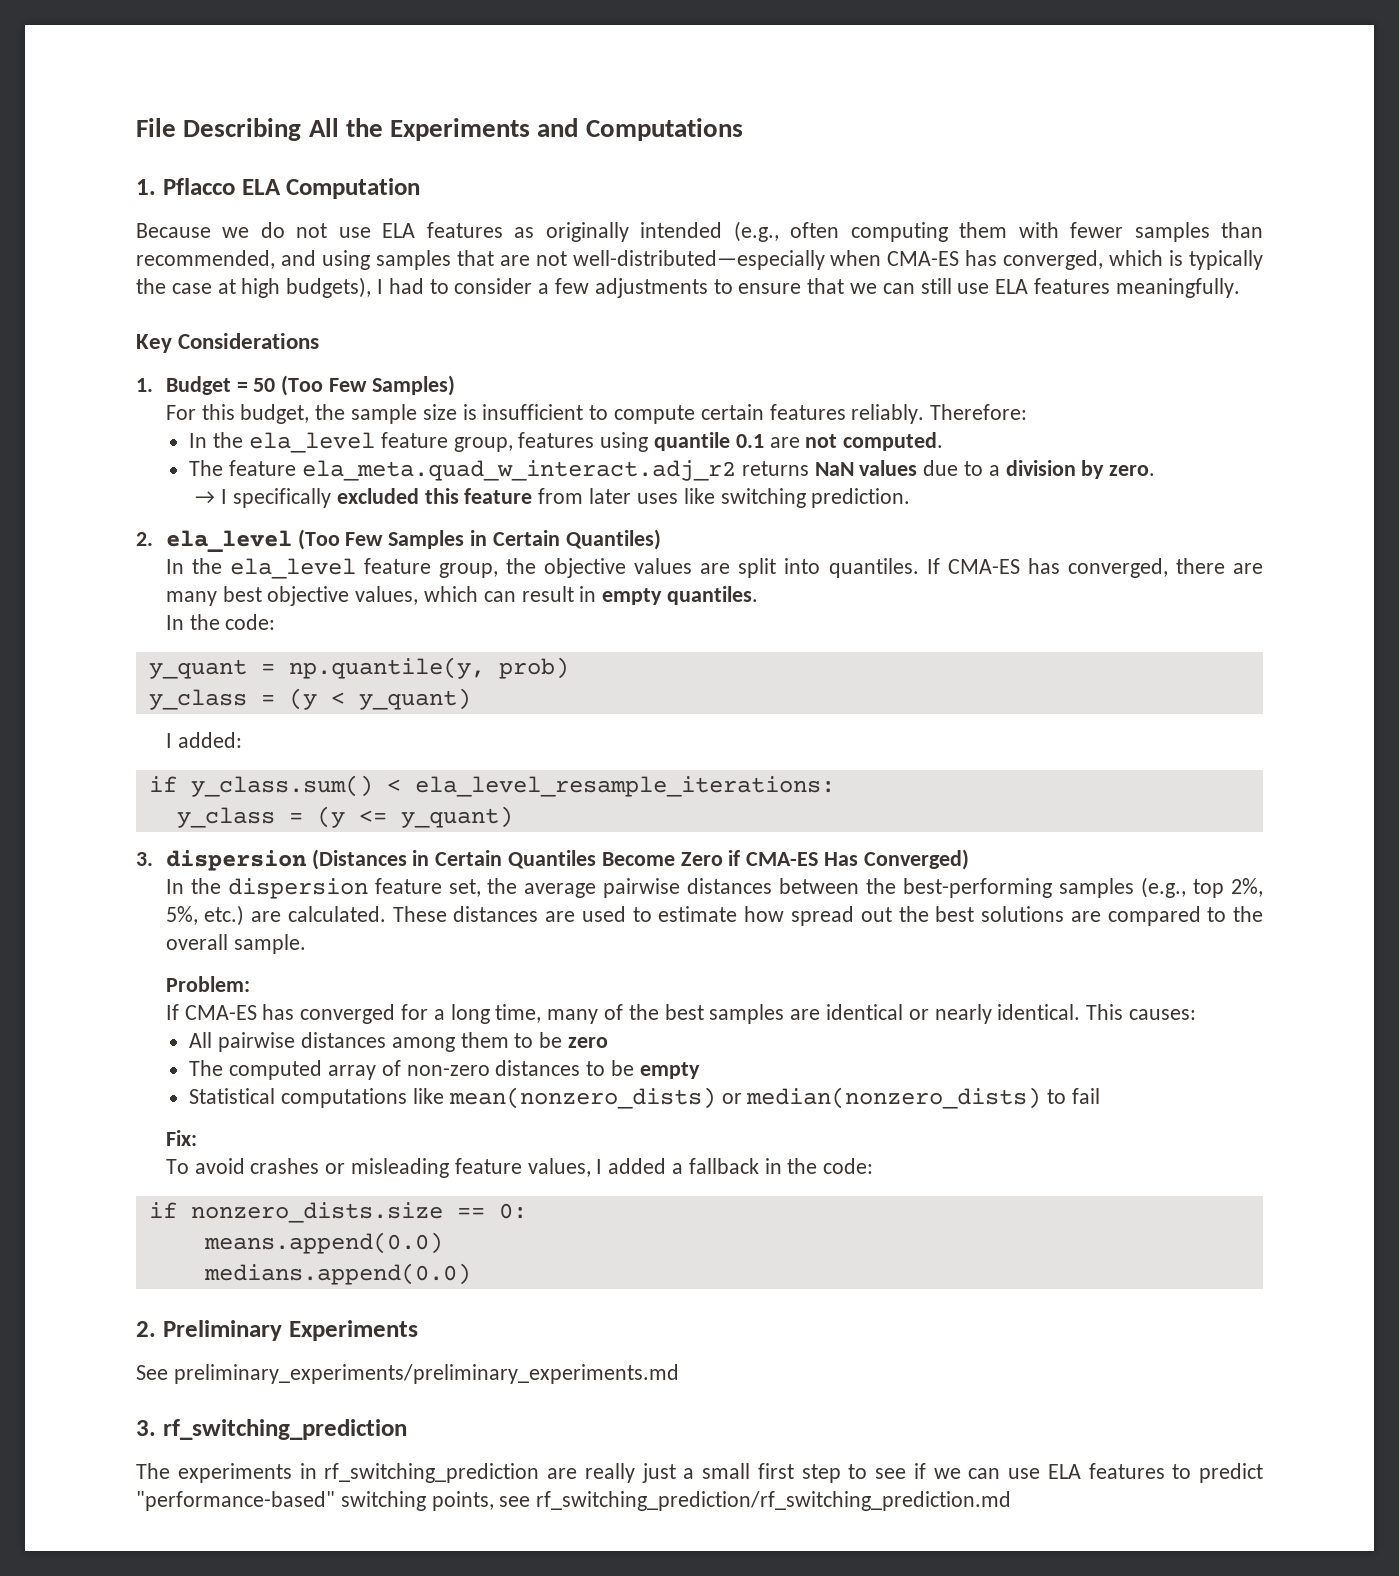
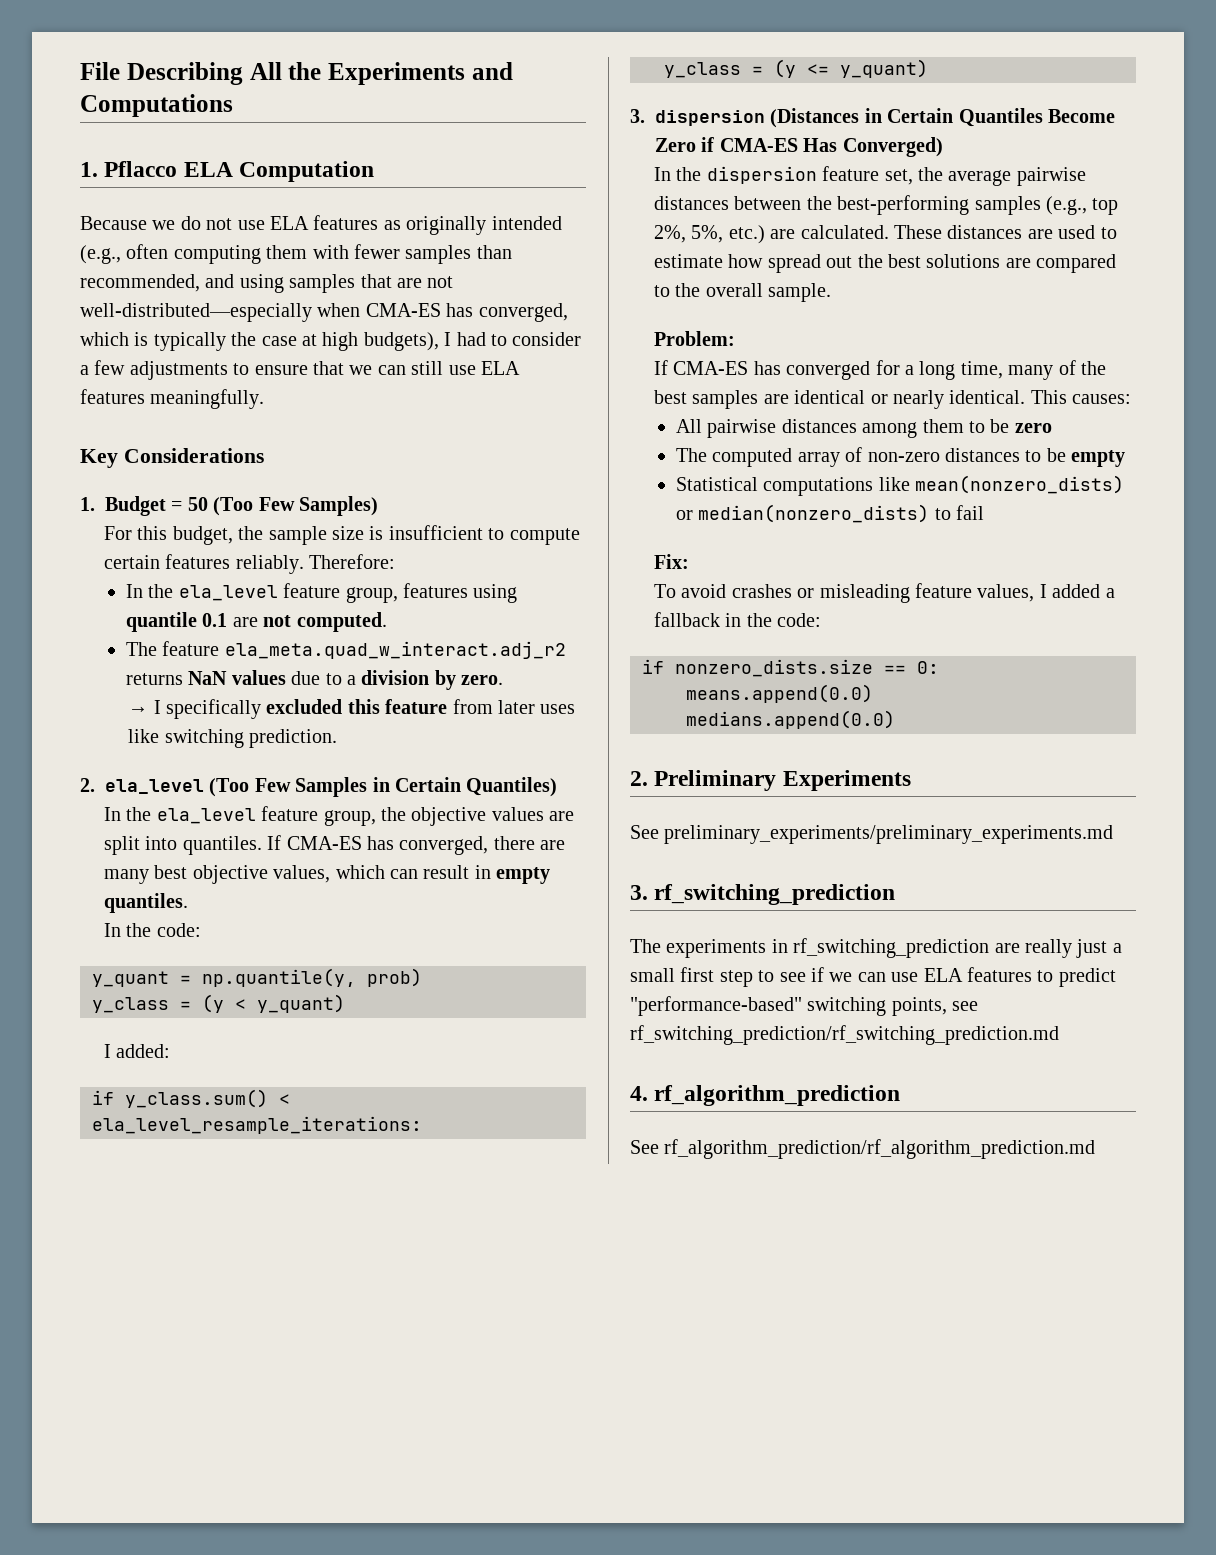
(1012, 1501) none -> [630,1085,901,1106] [630,1139,1096,1159] // 4. rf_algorithm_prediction // See rf_algorithm_prediction/rf_algorithm_prediction.md

